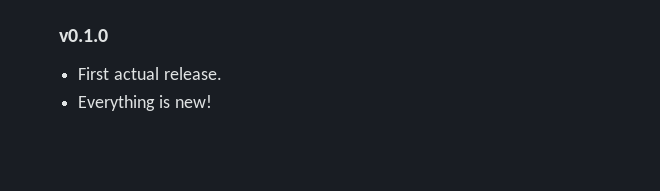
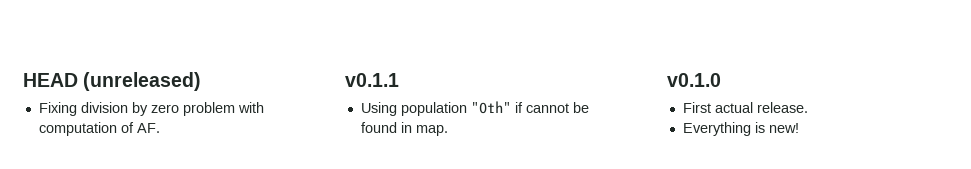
(59, 35) none -> [23,72,202,91] [38,102,264,116] [38,122,160,136] [345,73,399,87] [360,101,589,116] [360,122,448,136] HEAD (unreleased) // Fixing division by zero problem with computation of AF. // v0.1.1 // Using population "Oth" if cannot be found in map. //

